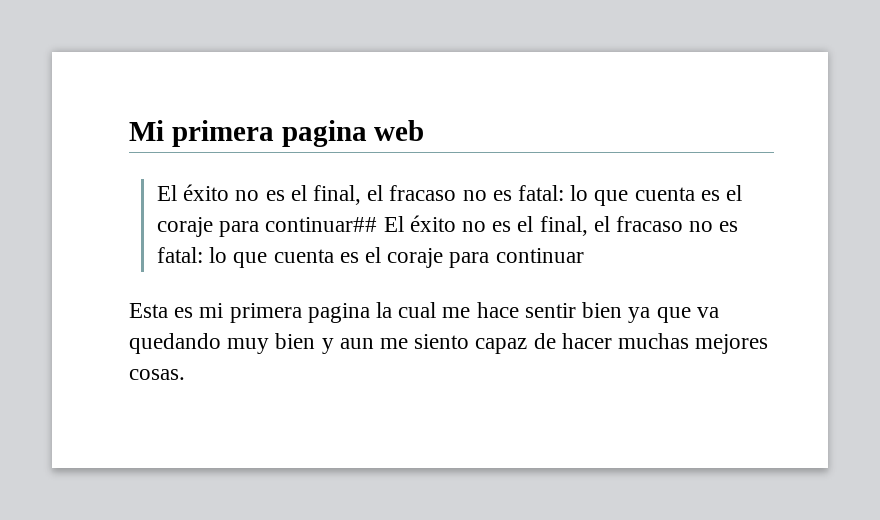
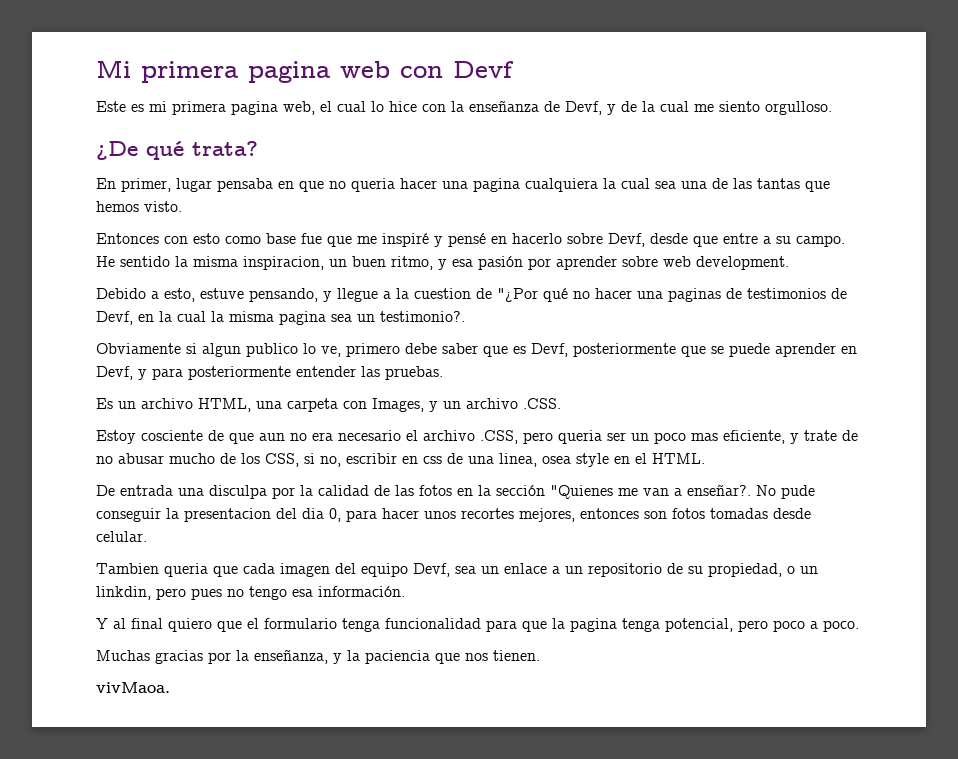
[156,184,743,206] [156,215,739,237] [156,247,584,268] [129,302,719,323] [129,333,769,354] [129,369,185,380] // El éxito no es el final, el fracaso no es fatal: lo que cuenta es el coraje para continuar## El éxito no es el final, el fracaso no es fatal: lo que cuenta es el coraje para continuar // Esta es mi primera pagina la cual me hace sentir bien ya que va quedando muy bien y aun me siento capaz de hacer muchas mejores cosas. -> [400,61,514,78] [96,100,832,115] [96,141,258,160] [96,178,830,192] [96,201,182,212] [96,233,845,247] [96,256,789,270] [96,288,847,302] [96,311,465,325] [96,343,857,357] [96,366,443,380] [96,398,561,412] [96,430,858,444] [96,453,705,467] [96,484,815,499] [96,508,811,522] [96,531,147,542] [96,563,818,577] [96,586,405,600] [96,618,859,632] [96,649,540,664] [96,682,170,693] con Devf // Este es mi primera pagina web, el cual lo hice con la enseñanza de Devf, y de la cual me siento orgulloso. // ¿De qué trata? // En primer, lugar pensaba en que no queria hacer una pagina cualquiera la cual sea una de las tantas que hemos visto. // Entonces con esto como base fue que me inspiré y pensé en hacerlo sobre Devf, desde que entre a su campo. He sentido la misma inspiracion, un buen ritmo, y esa pasión por aprender sobre web development. // Debido a esto, estuve pensando, y llegue a la cuestion de "¿Por qué no hacer una paginas de testimonios de Devf, en la cual la misma pagina sea un testimonio?. // Obviamente si algun publico lo ve, primero debe saber que es Devf, posteriormente que se puede aprender en Devf, y para posteriormente entender las pruebas. // Es un archivo HTML, una carpeta con Images, y un archivo .CSS. // Estoy cosciente de que aun no era necesario el archivo .CSS, pero queria ser un poco mas eficiente, y trate de no abusar mucho de los CSS, si no, escribir en css de una linea, osea style en el HTML. // De entrada una disculpa por la calidad de las fotos en la sección "Quienes me van a enseñar?. No pude conseguir la presentacion del dia 0, para hacer unos recortes mejores, entonces son fotos tomadas desde celular. // Tambien queria que cada imagen del equipo Devf, sea un enlace a un repositorio de su propiedad, o un linkdin, pero pues no tengo esa información. // Y al final quiero que el formulario tenga funcionalidad para que la pagina tenga potencial, pero poco a poco. // Muchas gracias por la enseñanza, y la paciencia que nos tienen. // vivMaoa.

